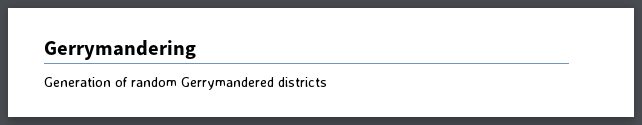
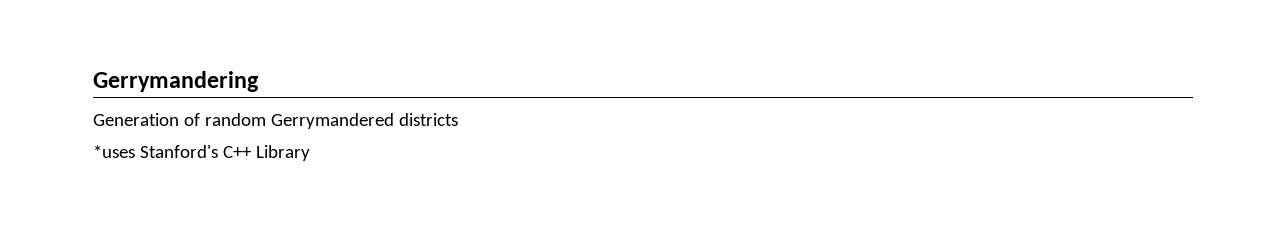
(327, 82) none -> [93,145,310,161] // *uses Stanford's C++ Library

